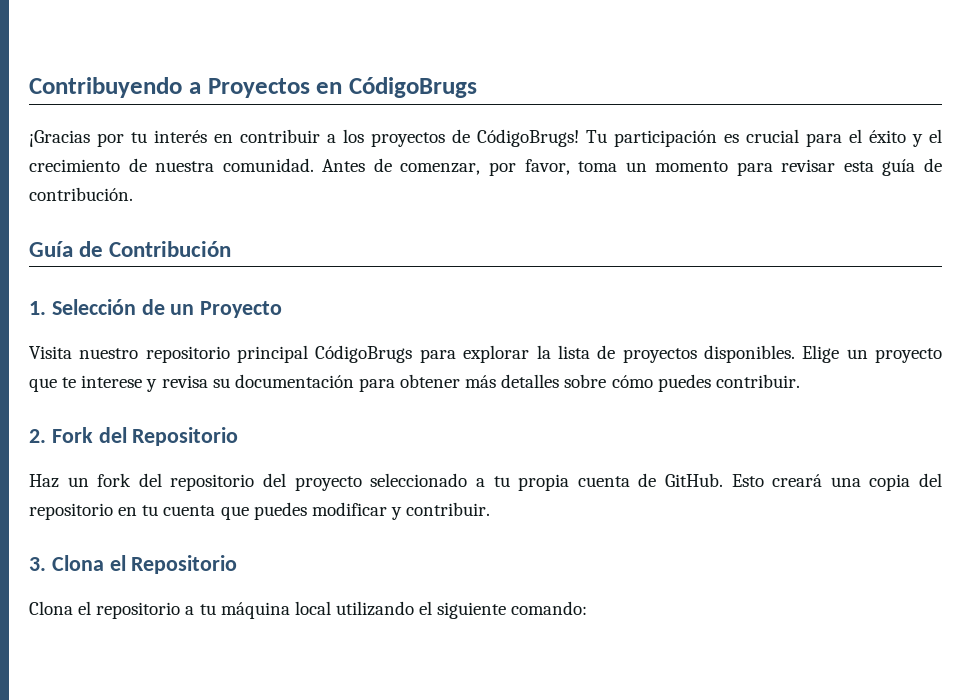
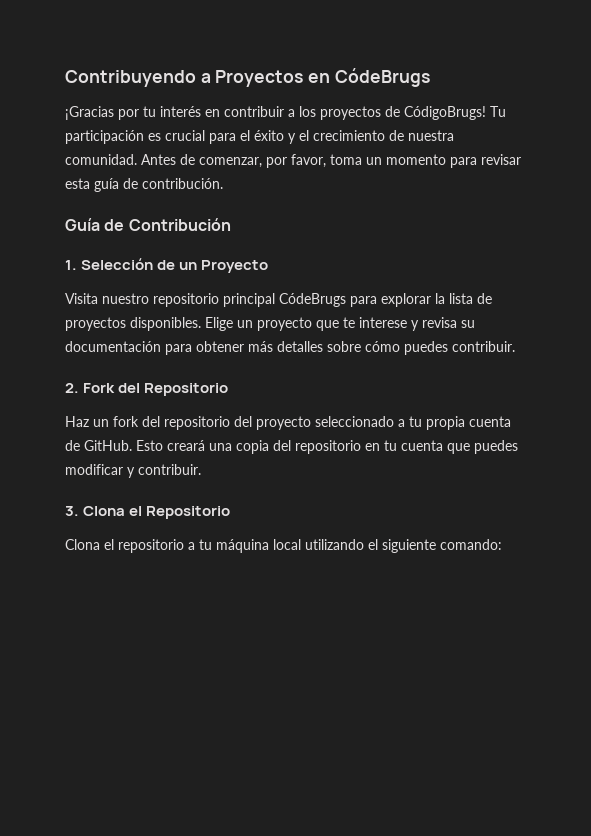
[349,77,477,98] CódigoBrugs -> [334,68,430,87] CódeBrugs
[315,345,413,363] CódigoBrugs -> [279,293,346,307] CódeBrugs

